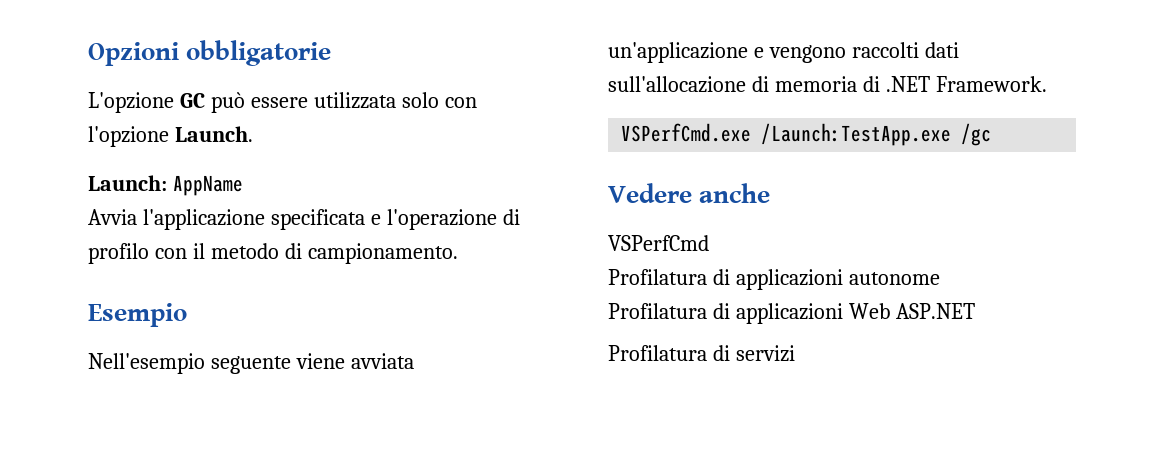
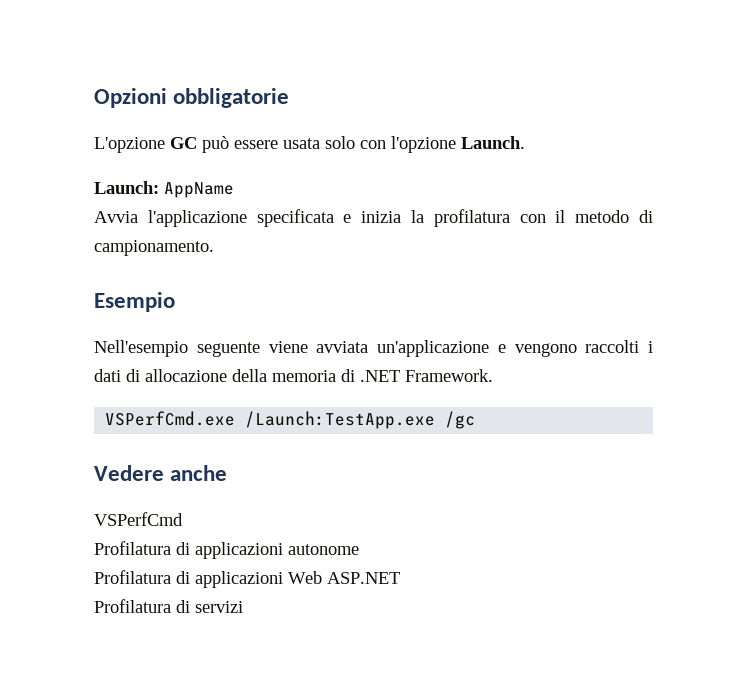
[313,92,396,109] utilizzata -> [283,138,320,149] usata
[386,209,520,230] [88,243,149,264] l'operazione di profilo -> [361,209,510,227] inizia la profilatura
[924,42,959,58] [608,76,769,93] dati sull'allocazione di -> [648,341,653,353] [94,369,267,382] i dati di allocazione della

